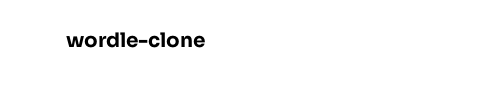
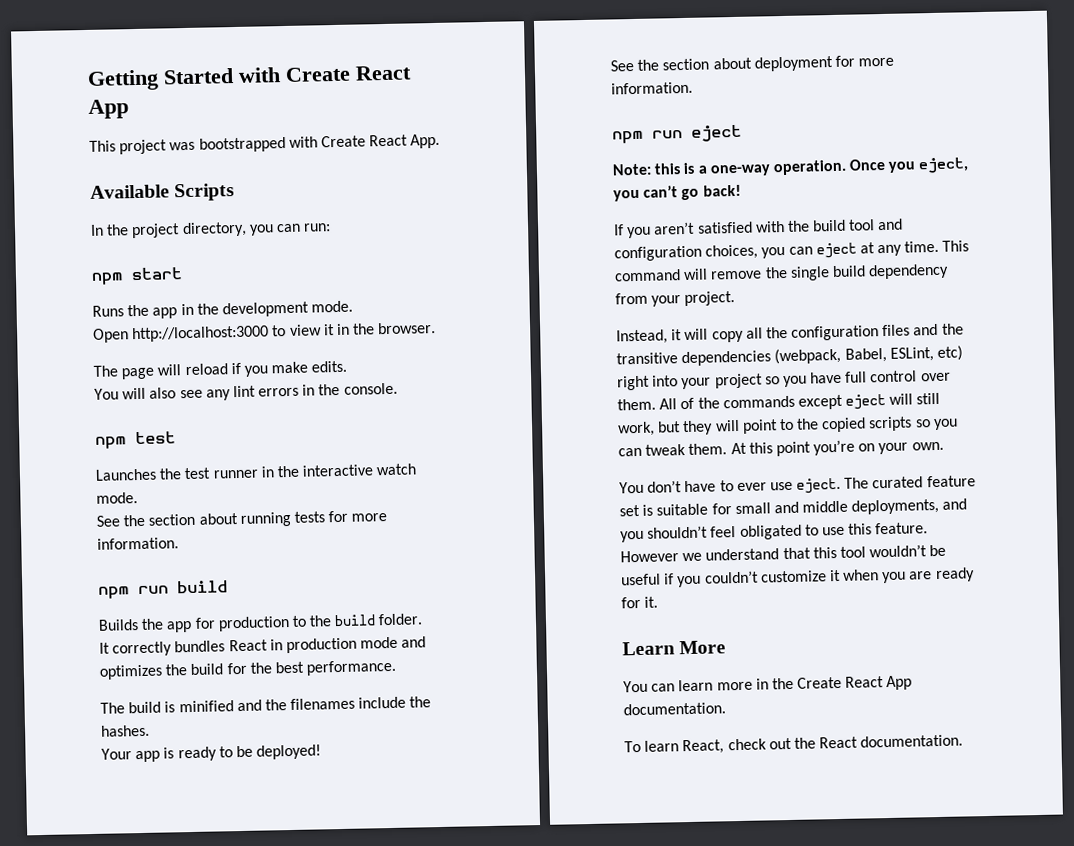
[66,32,205,48] wordle-clone -> [87,65,412,91] [88,99,129,119] [89,133,441,155] [90,183,236,202] [90,221,332,239] [91,267,183,285] [92,300,354,319] [93,322,437,343] [93,360,348,380] [94,382,398,401] [95,431,176,449] [95,463,418,481] [96,492,138,504] [96,510,388,527] [97,537,179,550] [98,580,228,599] [98,613,424,633] [99,636,427,657] [99,659,398,680] [100,696,432,714] [100,724,150,737] [101,744,322,763] [610,55,895,72] [611,81,693,95] [612,124,742,144] [612,157,970,177] [613,184,741,202] [614,218,904,239] [614,240,970,262] [614,263,950,282] [615,290,736,307] [616,323,964,345] [616,345,963,367] [617,370,951,391] [617,392,941,411] [618,416,958,437] [618,439,944,457] [619,475,976,494] [619,498,968,517] [620,522,929,543] [620,544,947,563] [621,567,975,588] [621,596,659,609] [622,640,727,656] [623,675,913,693] [623,702,726,716] [624,734,964,755] Getting Started with Create React App // This project was bootstrapped with Create React App. // Available Scripts // In the project directory, you can run: // npm start // Runs the app in the development mode. // Open http://localhost:3000 to view it in the browser. // The page will reload if you make edits. // You will also see any lint errors in the console. // npm test // Launches the test runner in the interactive watch mode. // See the section about running tests for more information. // npm run build // Builds the app for production to the build folder. // It correctly bundles React in production mode and optimizes the build for the best performance. // The build is minified and the filenames include the hashes. // Your app is ready to be deployed! // See the section about deployment for more information. // npm run eject // Note: this is a one-way operation. Once you eject, you can’t go back! // If you aren’t satisfied with the build tool and configuration choices, you can eject at any time. This command will remove the single build dependency from your project. // Instead, it will copy all the configuration files and the transitive dependencies (webpack, Babel, ESLint, etc) right into your project so you have full control over them. All of the commands except eject will still work, but they will point to the copied scripts so you can tweak them. At this point you’re on your own. // You don’t have to ever use eject. The curated feature set is suitable for small and middle deployments, and you shouldn’t feel obligated to use this feature. However we understand that this tool wouldn’t be useful if you couldn’t customize it when you are ready for it. // Learn More // You can learn more in the Create React App documentation. // To learn React, check out the React documentation.

